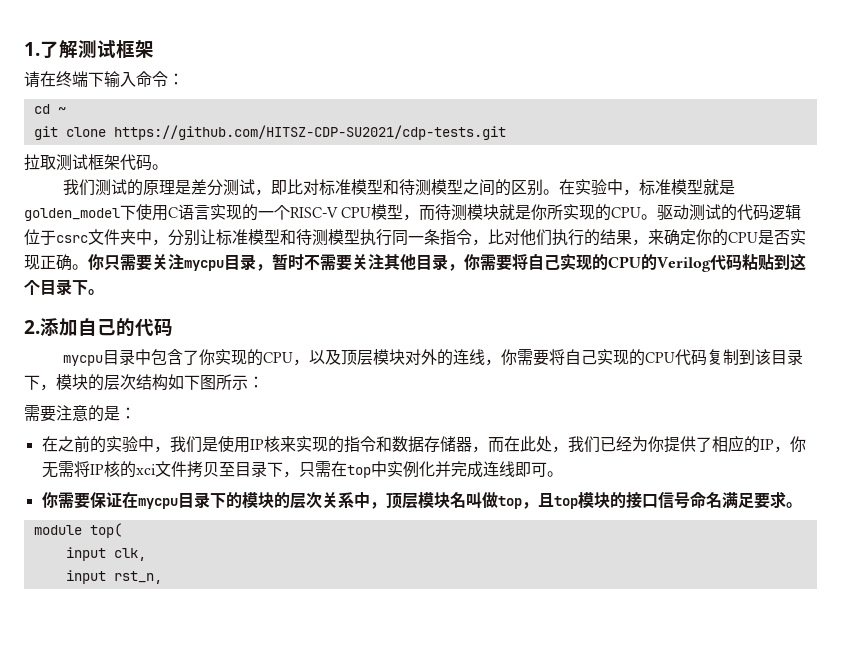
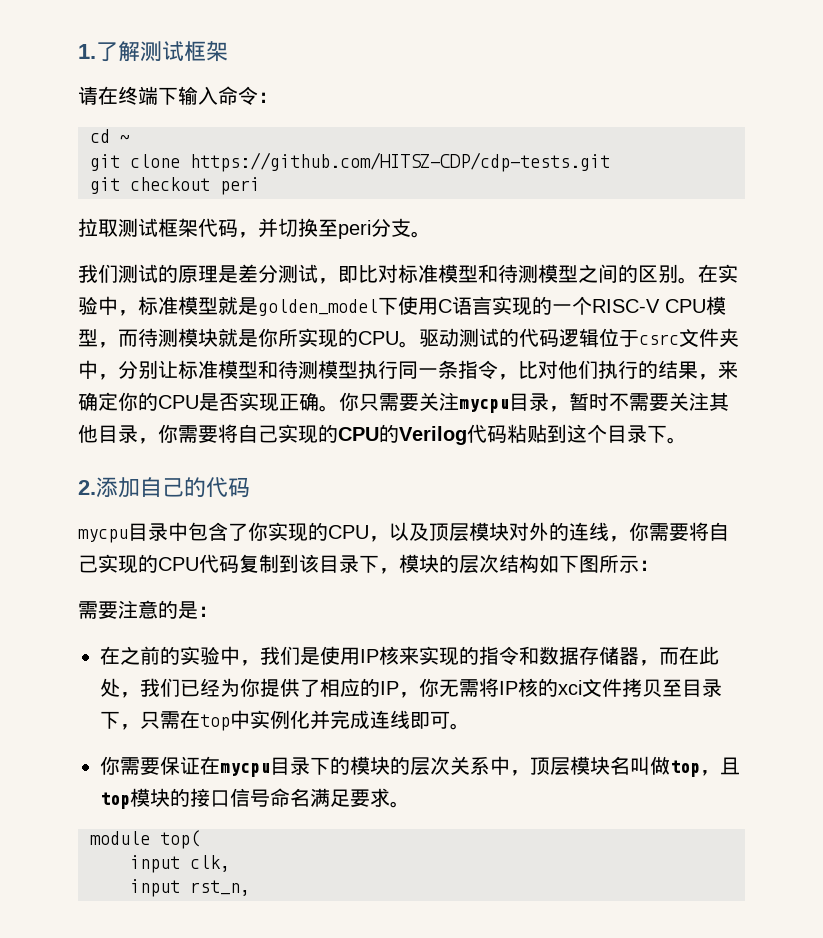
[113,125,506,140] https://github.com/HITSZ-CDP-SU2021/cdp-tests.git -> [190,152,610,172] [90,177,260,195] https://github.com/HITSZ-CDP/cdp-tests.git // git checkout peri
(152, 162) none -> [238,218,411,239] ，并切换至peri分支

